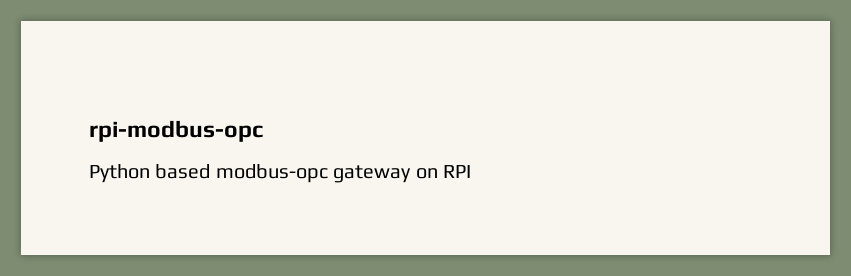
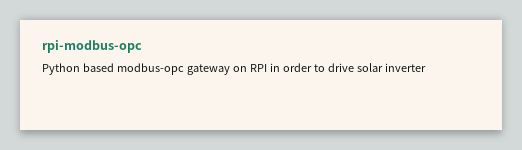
(471, 171) none -> [269,63,426,72] in order to drive solar inverter

